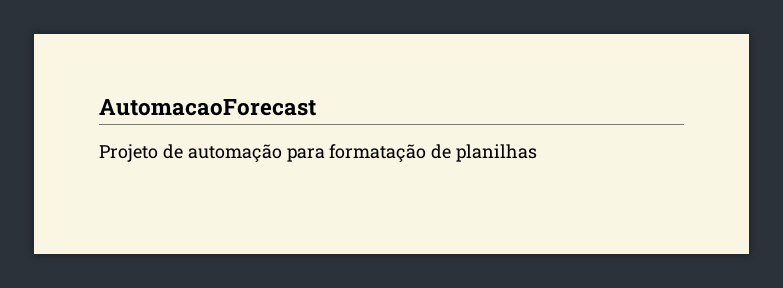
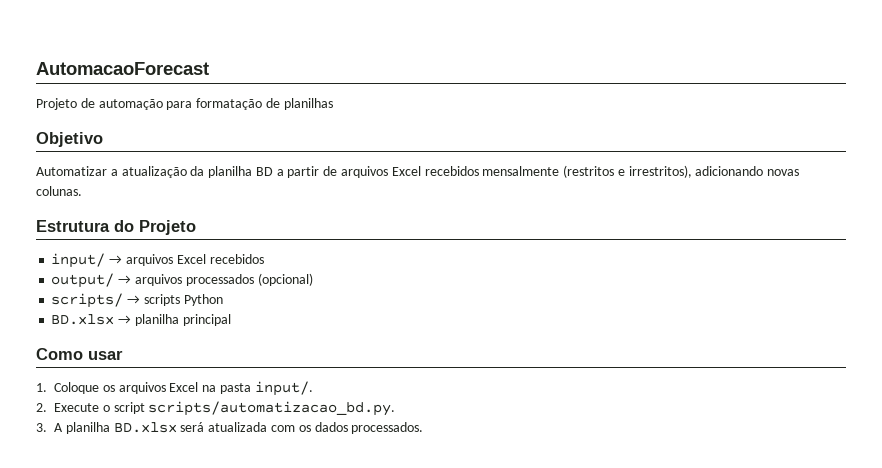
(538, 153) none -> [36,132,103,147] [36,165,800,178] [36,186,82,196] [36,220,196,235] [51,253,264,268] [51,273,313,288] [51,293,223,308] [51,314,231,326] [36,348,123,360] [36,381,313,396] [36,401,396,416] [36,422,424,434] // Objetivo // Automatizar a atualização da planilha BD a partir de arquivos Excel recebidos mensalmente (restritos e irrestritos), adicionando novas colunas. // Estrutura do Projeto // input/ → arquivos Excel recebidos // output/ → arquivos processados (opcional) // scripts/ → scripts Python // BD.xlsx → planilha principal // Como usar // 1. Coloque os arquivos Excel na pasta input/. // 2. Execute o script scripts/automatizacao_bd.py. // 3. A planilha BD.xlsx será atualizada com os dados processados.

